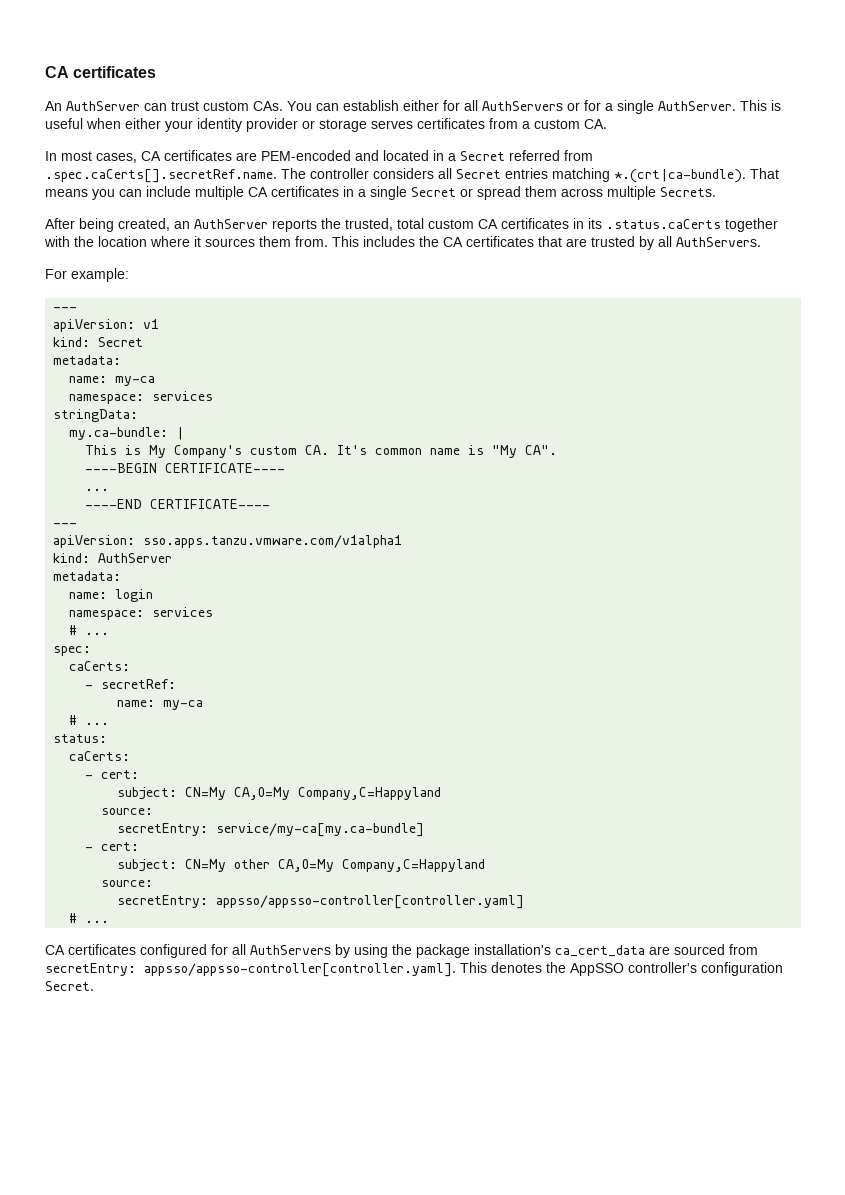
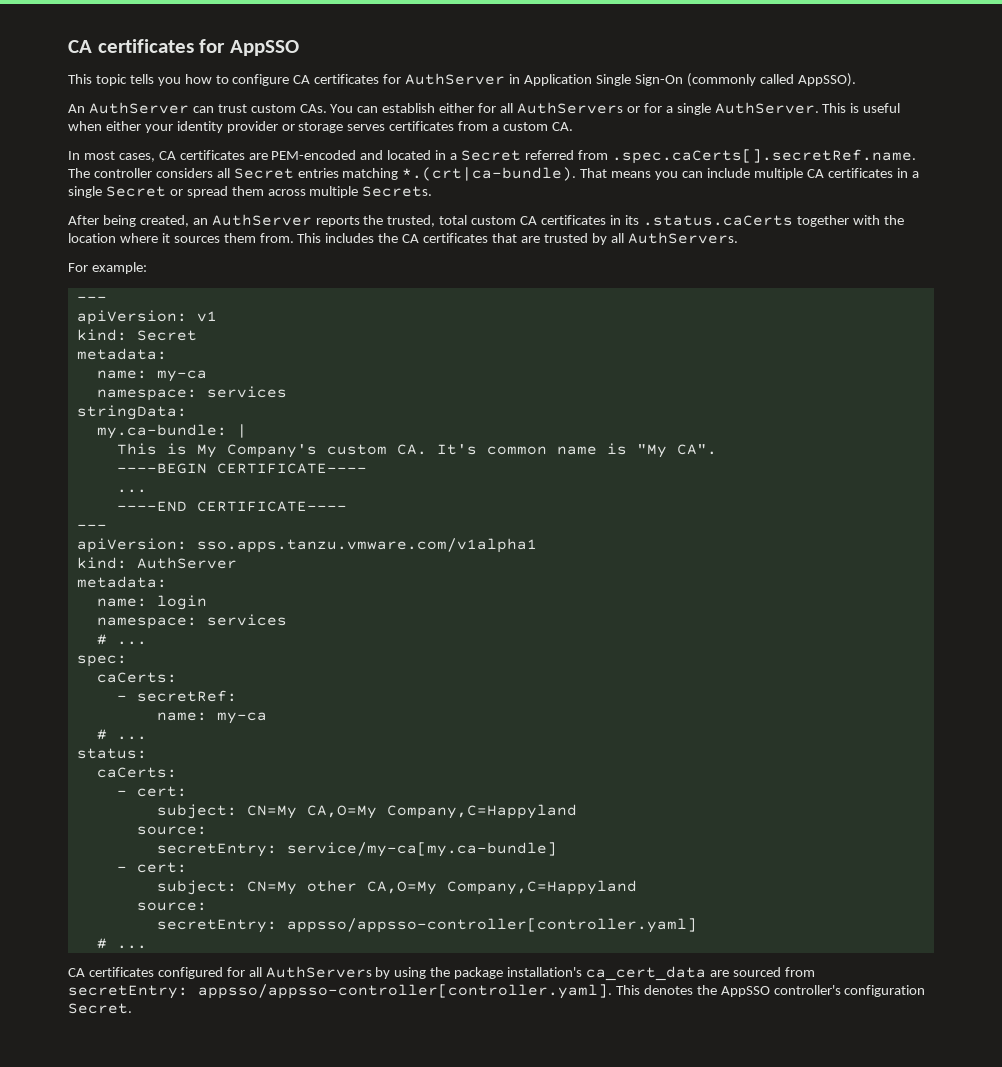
[45,66,157,78] CA certificates -> [68,39,299,56] [68,73,856,87] CA certificates for AppSSO // This topic tells you how to configure CA certificates for AuthServer in Application Single Sign-On (commonly called AppSSO).

